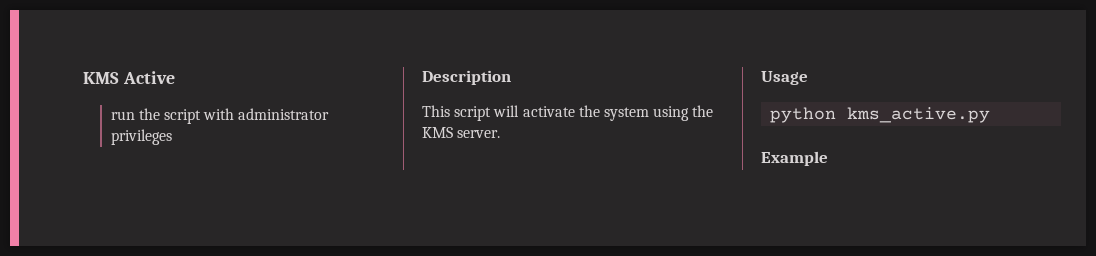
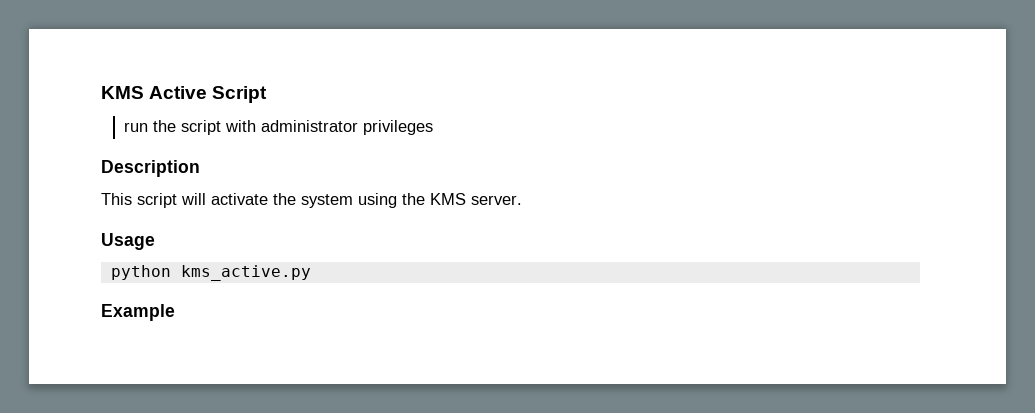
(175, 77) none -> [212,86,268,103] Script

